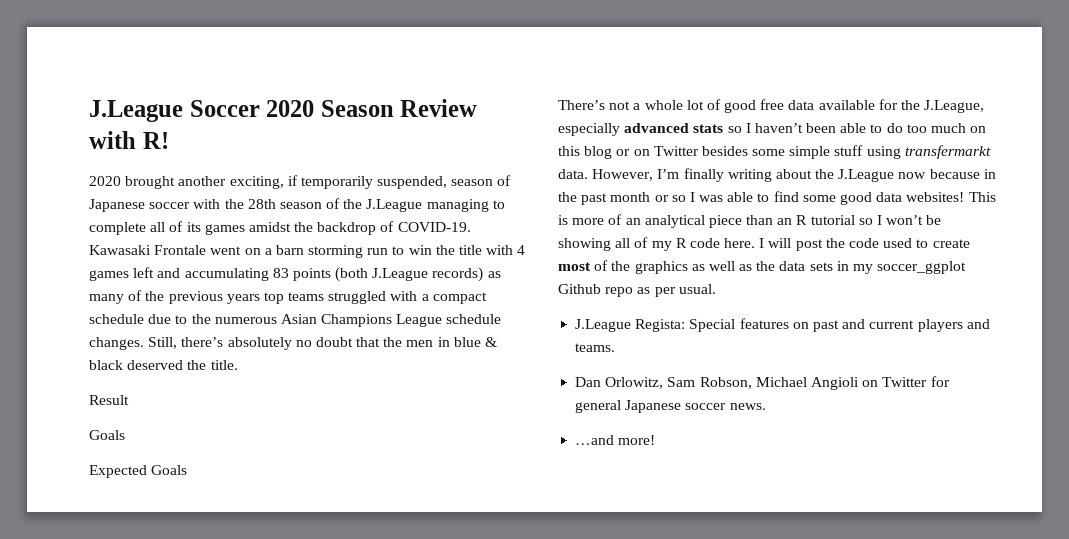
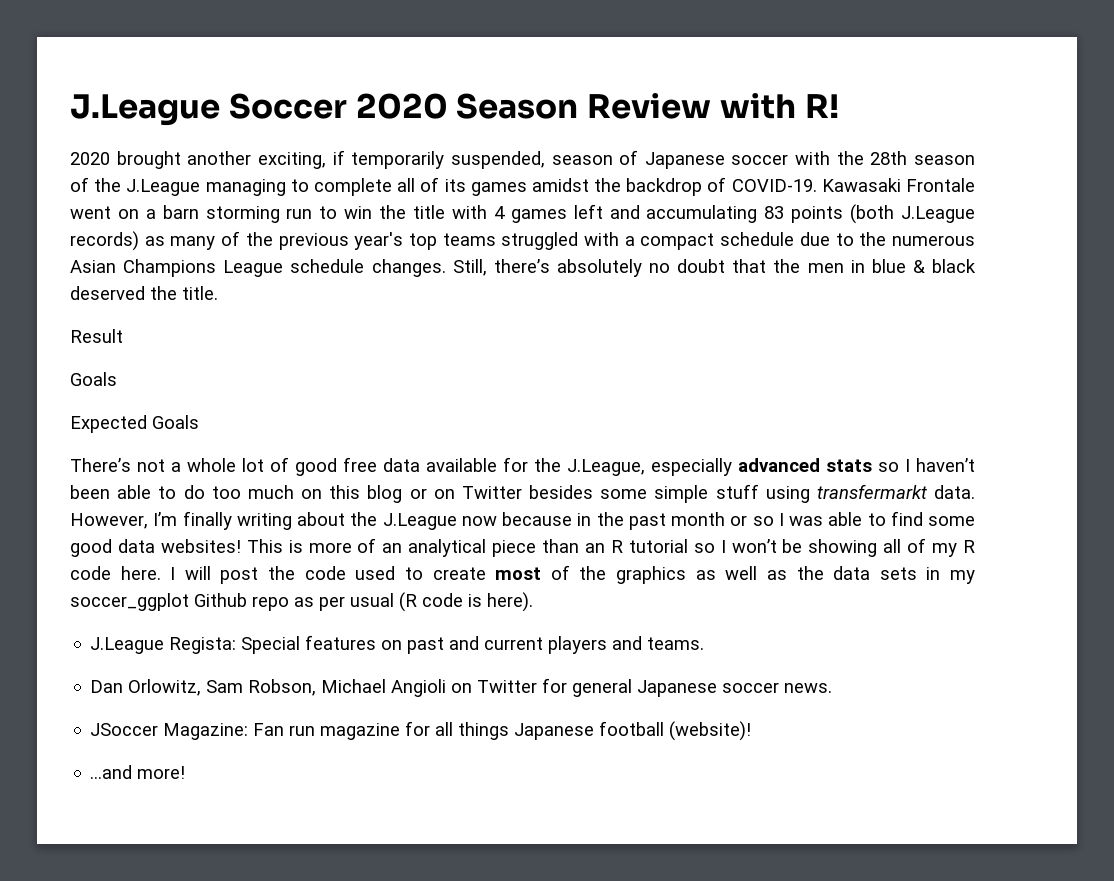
[226,294,260,304] years -> [354,232,404,250] year's
[678,284,716,294] usual. -> [350,592,533,612] usual (R code is here).
(766, 406) none -> [90,721,752,741] // JSoccer Magazine: Fan run magazine for all things Japanese football (website)!

